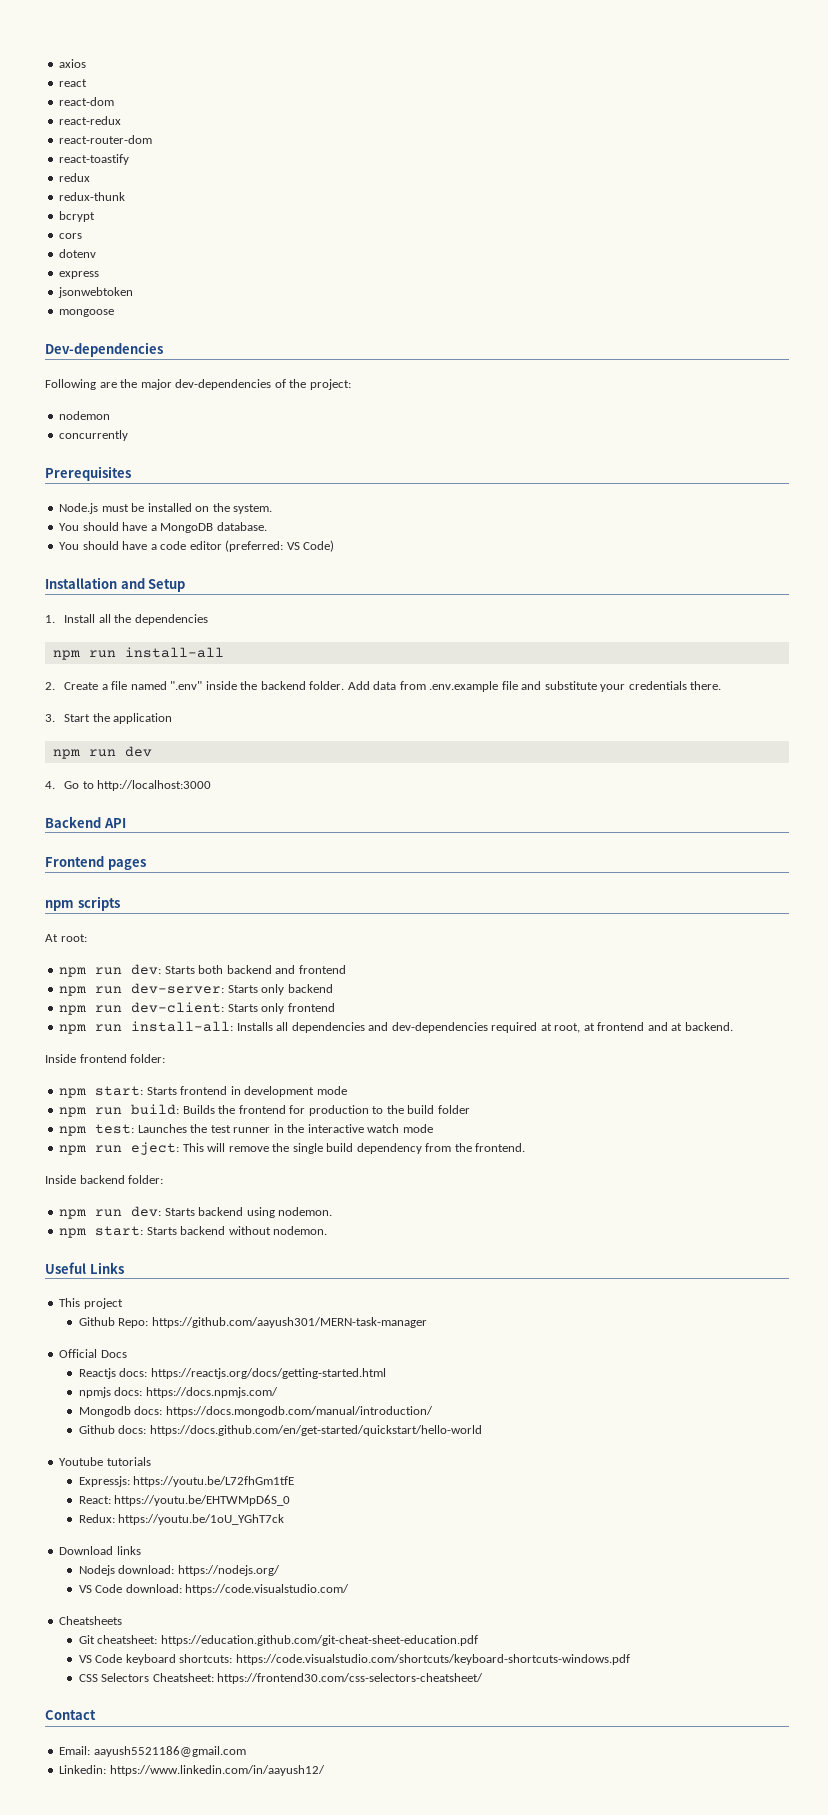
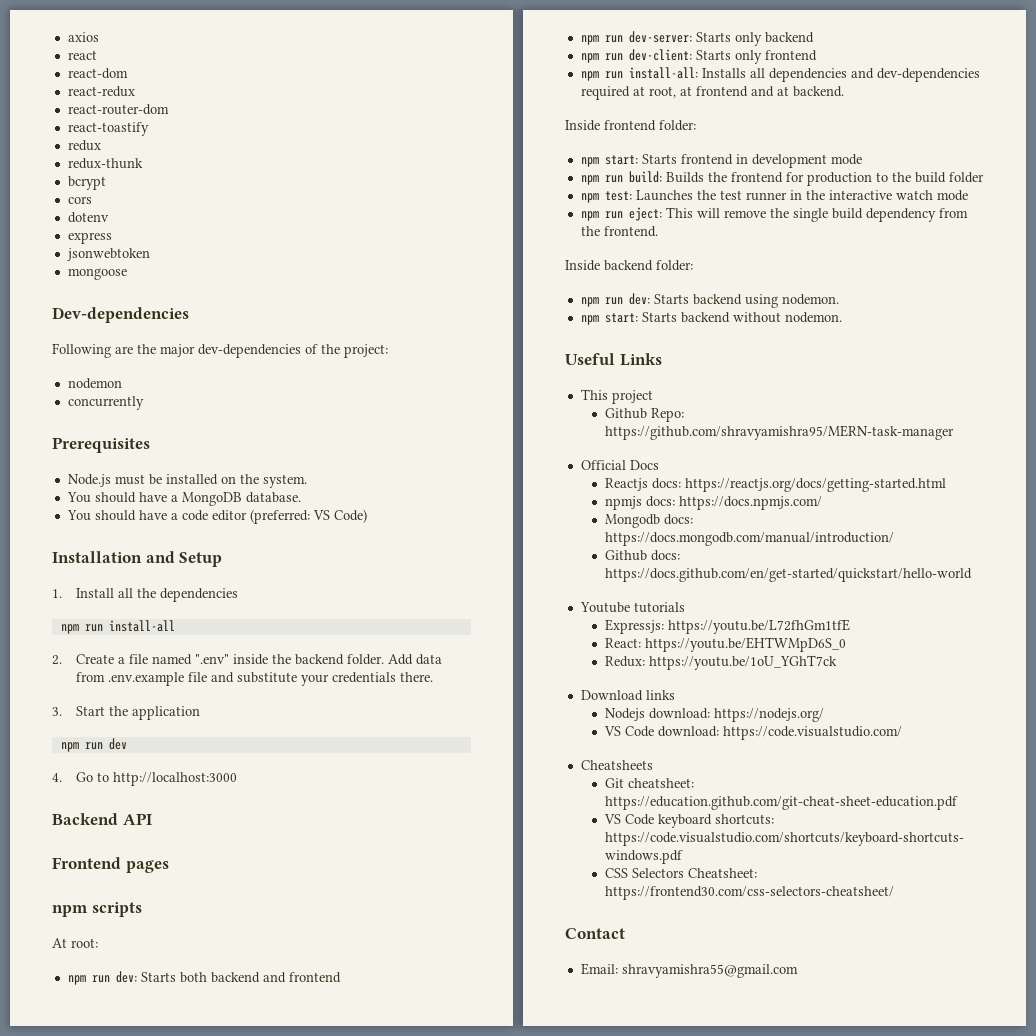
[151,1317,427,1328] https://github.com/aayush301/MERN-task-manager -> [604,425,954,440] https://github.com/shravyamishra95/MERN-task-manager
[93,1746,246,1757] [59,1765,325,1776] aayush5521186@gmail.com // Linkedin: https://www.linkedin.com/in/aayush12/ -> [621,964,798,978] shravyamishra55@gmail.com

